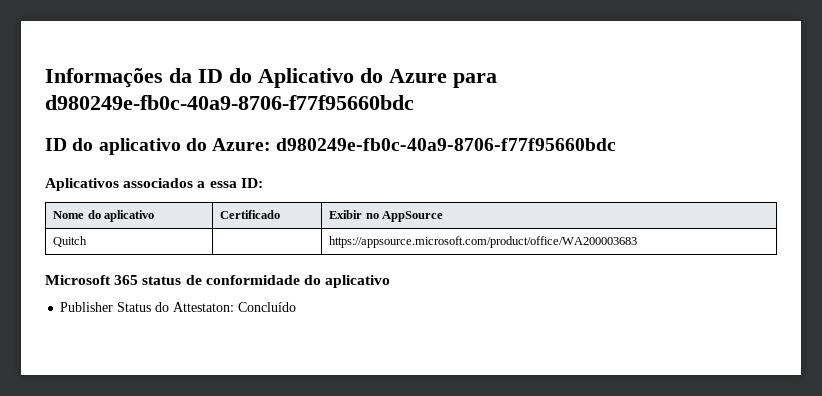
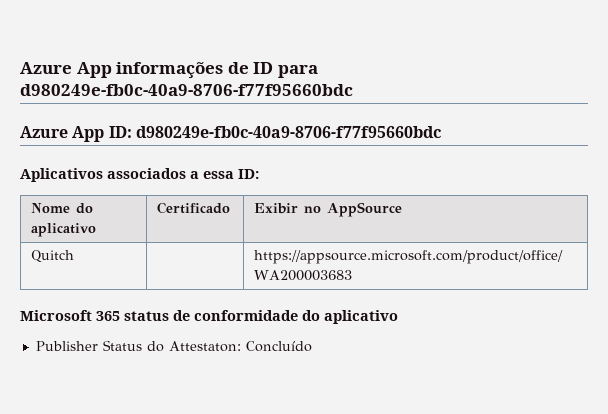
[45,68,497,88] [45,95,414,110] [45,138,272,155] Informações da ID do Aplicativo do Azure para d980249e-fb0c-40a9-8706-f77f95660bdc // ID do aplicativo do Azure: -> [20,62,318,79] [20,84,353,96] [20,126,132,142] Azure App informações de ID para d980249e-fb0c-40a9-8706-f77f95660bdc // Azure App ID:

